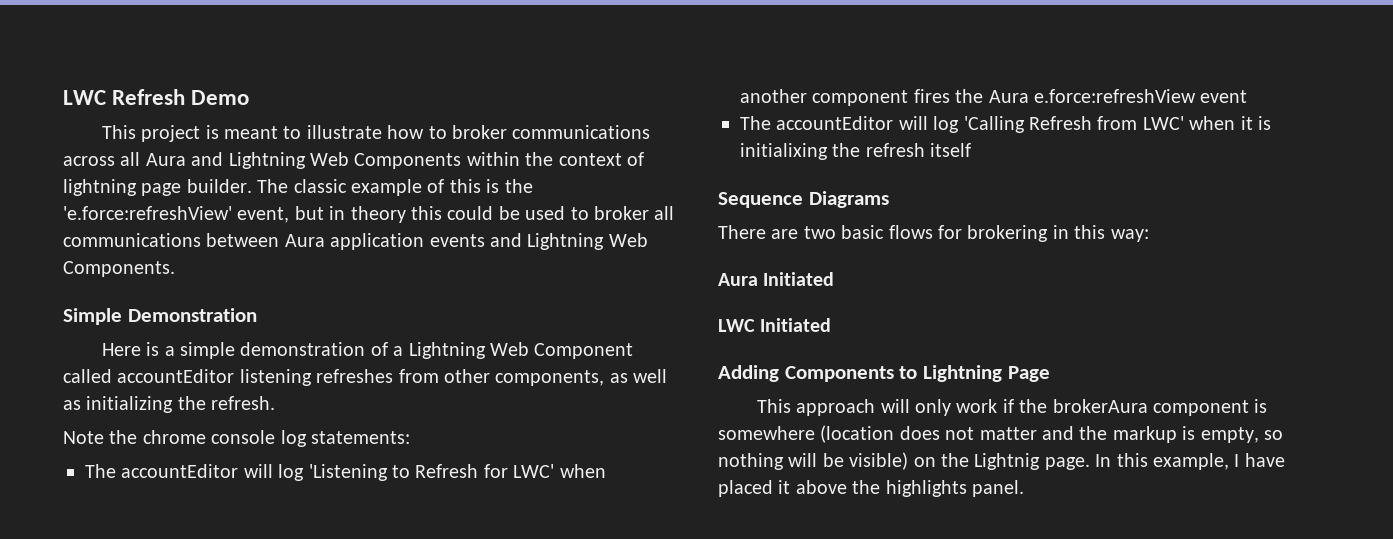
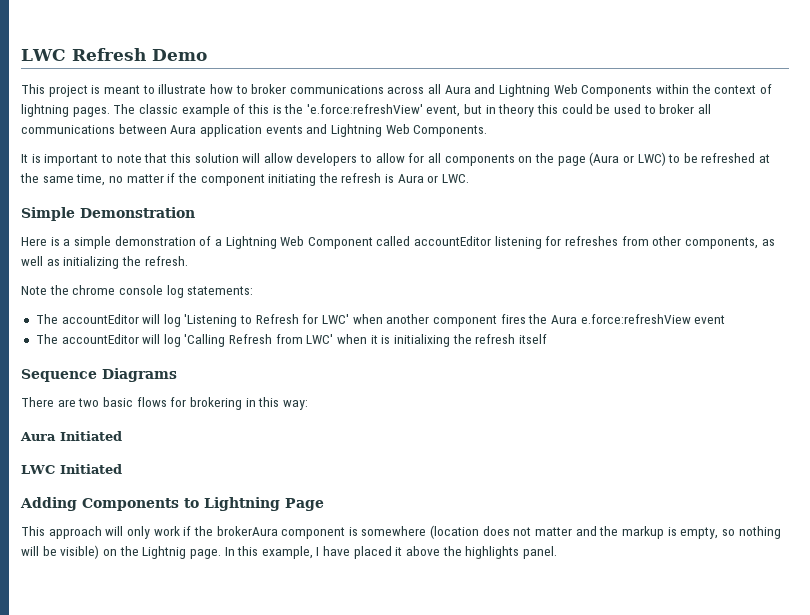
[141,179,252,196] page builder. -> [72,107,110,117] pages.
(175, 269) none -> [21,152,771,166] [20,173,470,186] // It is important to note that this solution will allow developers to allow for all components on the page (Aura or LWC) to be refreshed at the same time, no matter if the component initiating the refresh is Aura or LWC.
(312, 377) none -> [545,236,562,246] for

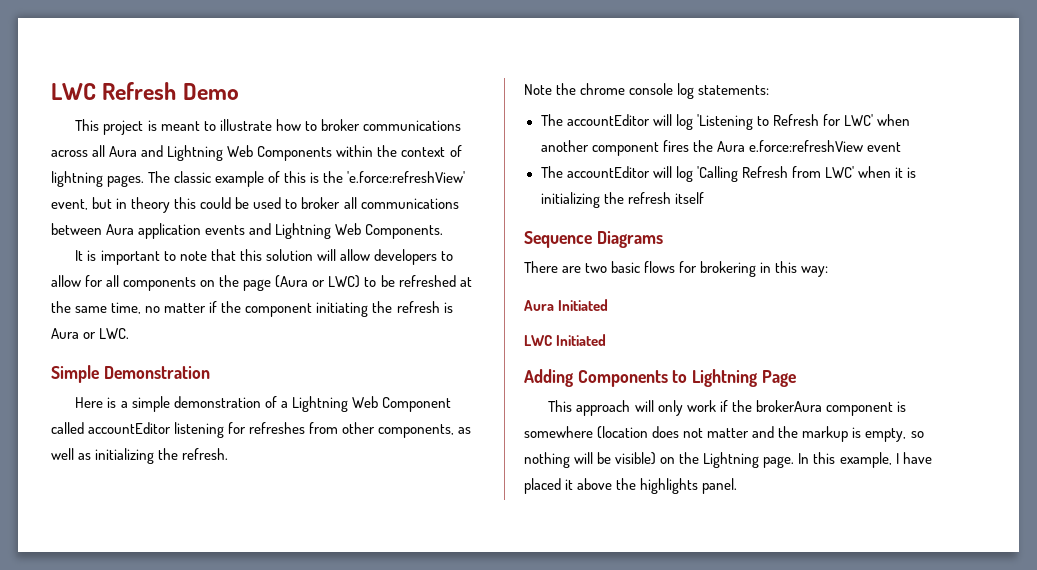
[393,334,450,347] initialixing -> [540,192,600,208] initializing
[142,546,187,559] Lightnig -> [703,452,760,468] Lightning

